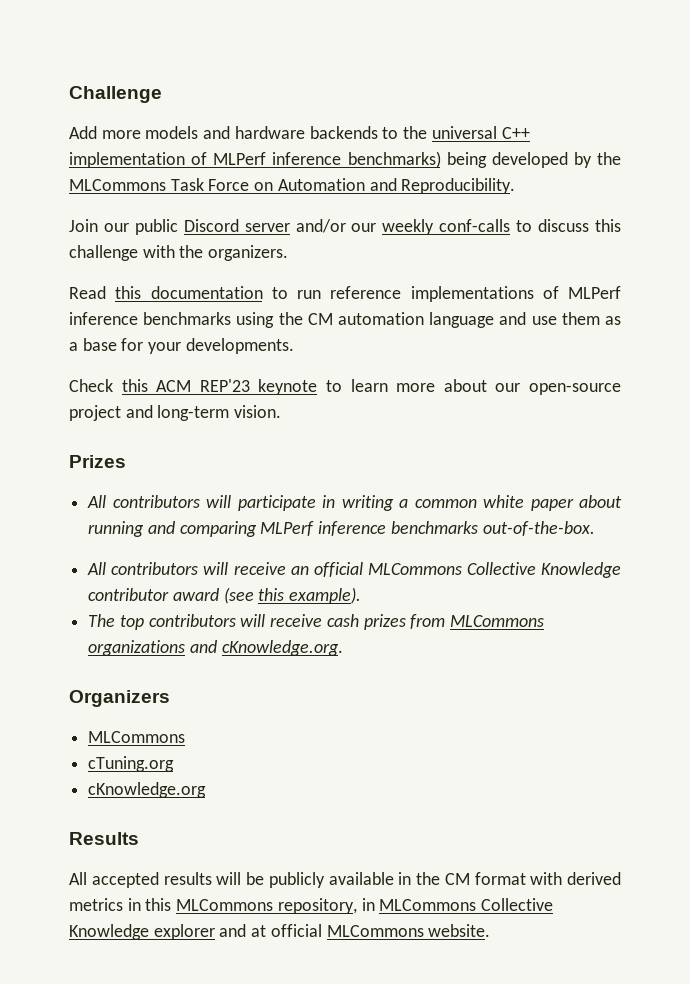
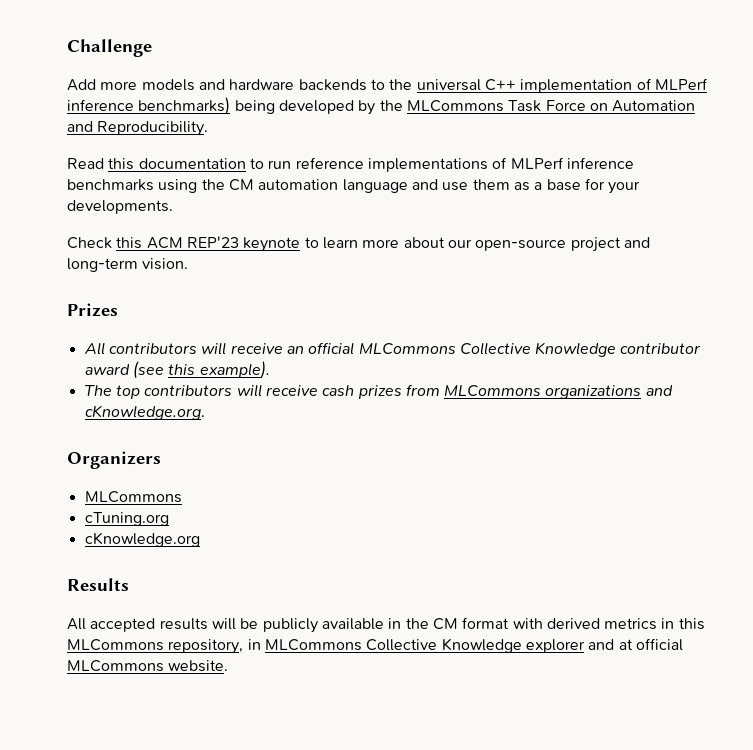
[69,219,622,235] [69,245,289,261] // Join our public Discord server and/or our weekly conf-calls to discuss this challenge with the organizers. -> (209, 128) none
[87,495,623,511] [88,521,595,537] // All contributors will participate in writing a common white paper about running and comparing MLPerf inference benchmarks out-of-the-box. -> (118, 310) none

